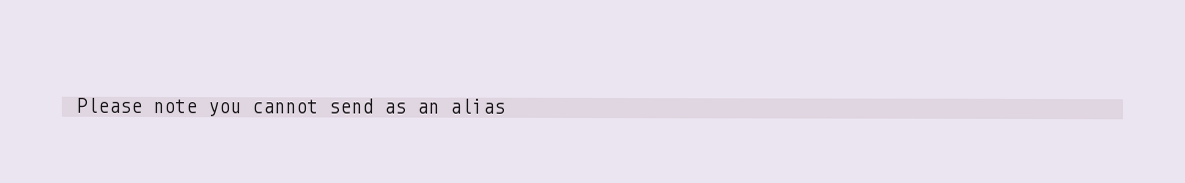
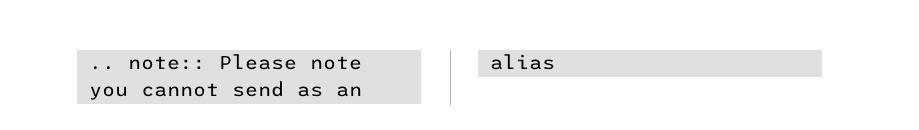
(75, 105) none -> [88,56,206,70] .. note::

